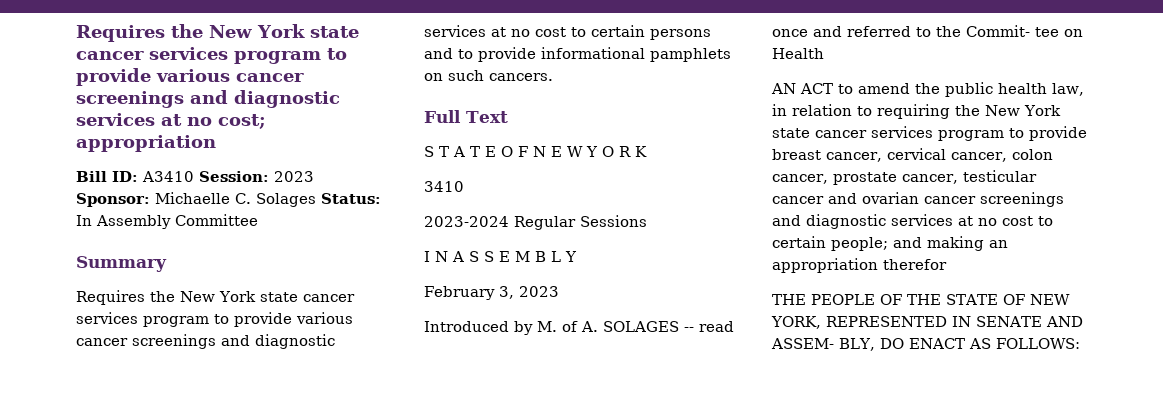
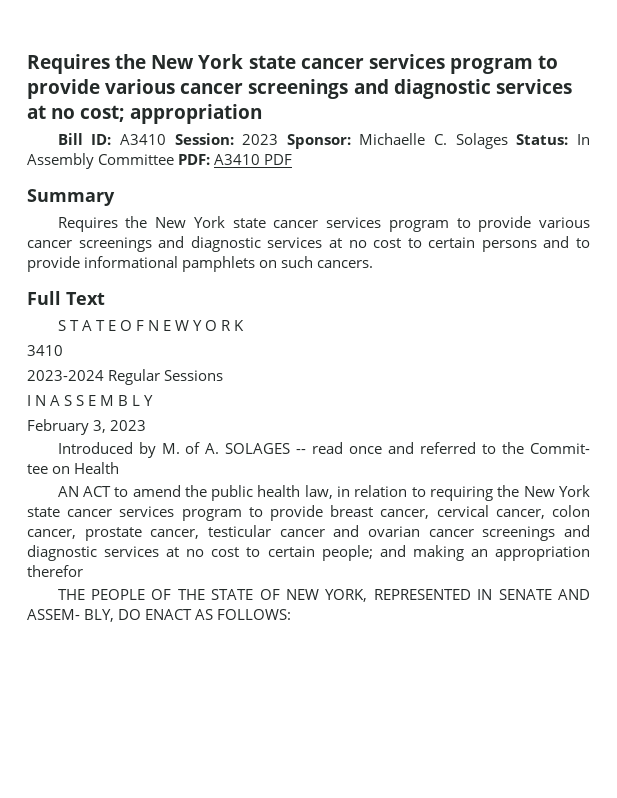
(258, 220) none -> [178,154,293,165] PDF: A3410 PDF

